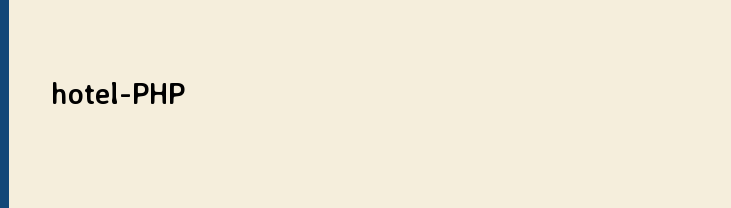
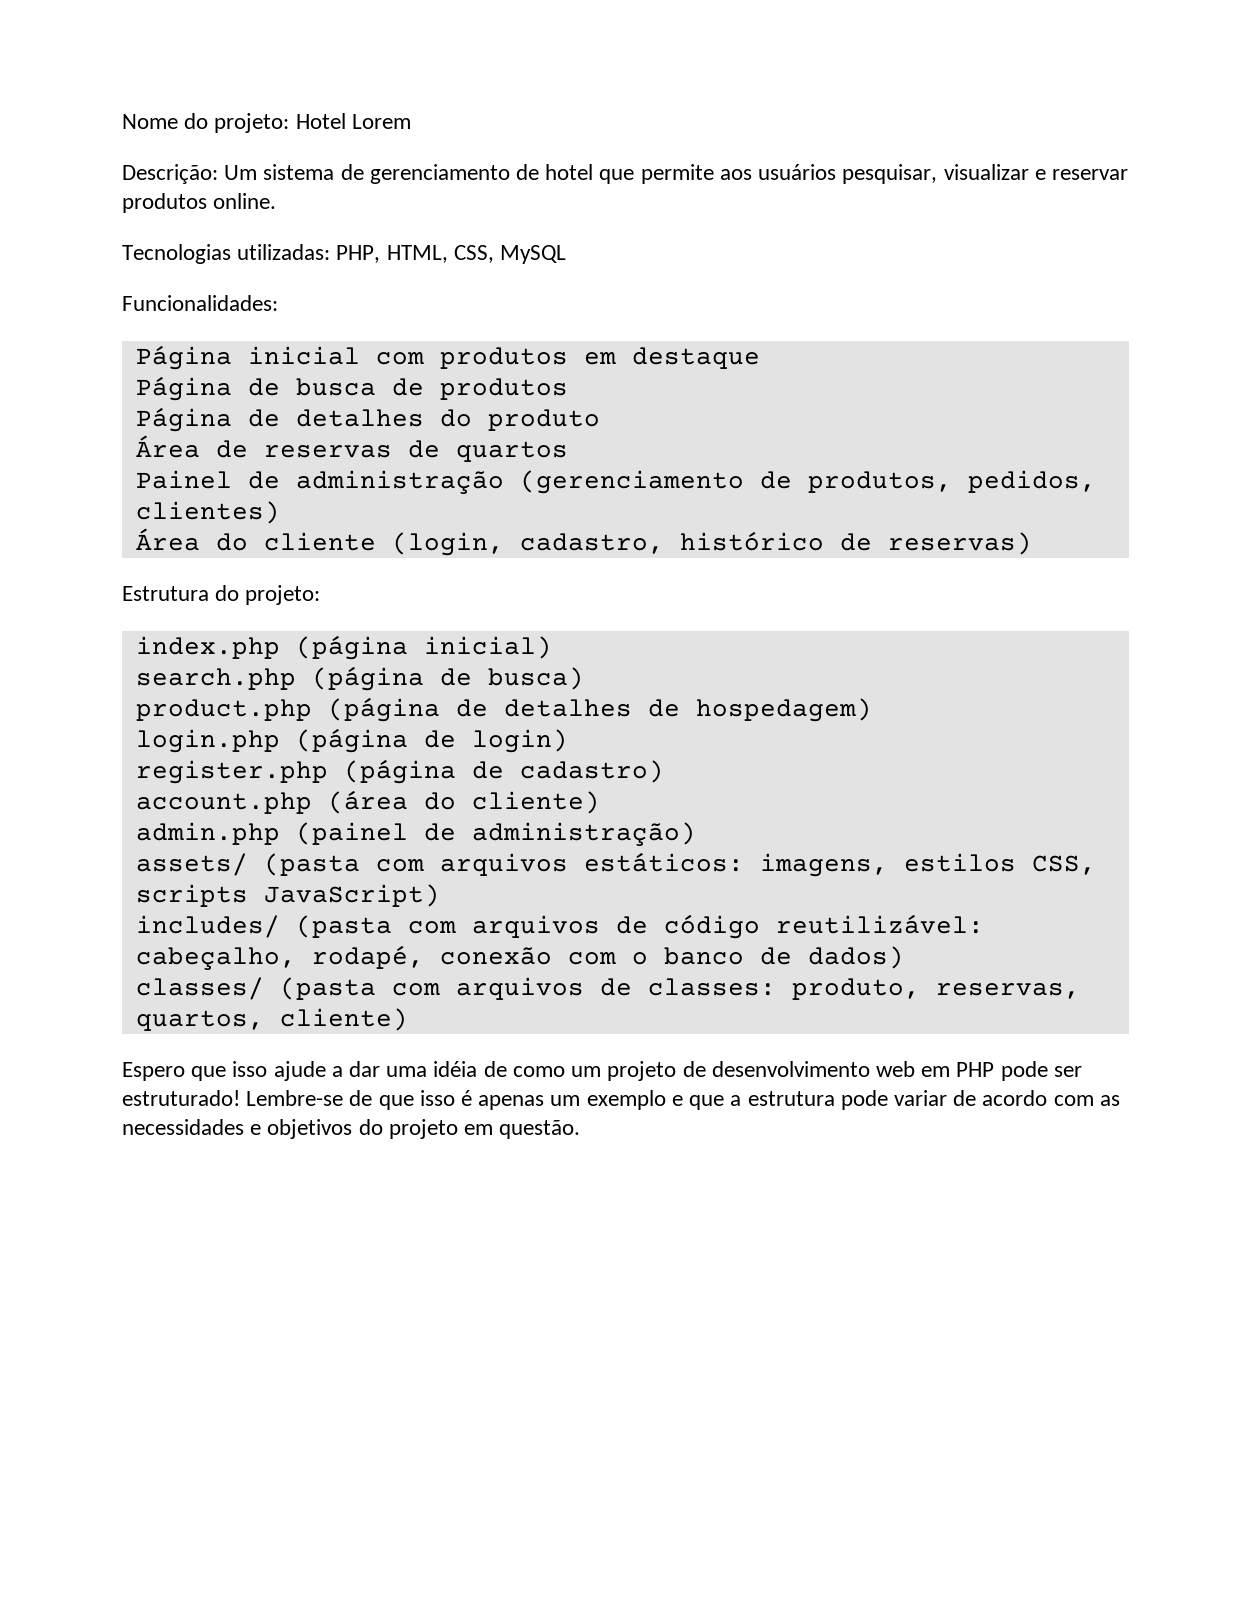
[51,82,185,104] hotel-PHP -> [122,113,411,133] [122,164,1128,184] [122,193,277,213] [122,244,567,264] [122,295,278,311] [135,345,760,370] [135,376,568,401] [135,407,600,432] [135,435,568,462] [135,470,1096,494] [135,501,280,524] [135,528,1032,556] [122,585,321,605] [135,635,552,660] [135,666,584,691] [135,697,872,722] [135,728,568,753] [135,759,664,784] [135,790,600,814] [135,822,696,846] [135,852,1096,877] [135,884,440,907] [135,914,984,939] [135,945,904,970] [135,977,1080,1000] [135,1008,408,1031] [122,1061,1082,1081] [122,1090,1120,1110] [122,1119,581,1139] Nome do projeto: Hotel Lorem // Descrição: Um sistema de gerenciamento de hotel que permite aos usuários pesquisar, visualizar e reservar produtos online. // Tecnologias utilizadas: PHP, HTML, CSS, MySQL // Funcionalidades: // Página inicial com produtos em destaque // Página de busca de produtos // Página de detalhes do produto // Área de reservas de quartos // Painel de administração (gerenciamento de produtos, pedidos, clientes) // Área do cliente (login, cadastro, histórico de reservas) // Estrutura do projeto: // index.php (página inicial) // search.php (página de busca) // product.php (página de detalhes de hospedagem) // login.php (página de login) // register.php (página de cadastro) // account.php (área do cliente) // admin.php (painel de administração) // assets/ (pasta com arquivos estáticos: imagens, estilos CSS, scripts JavaScript) // includes/ (pasta com arquivos de código reutilizável: cabeçalho, rodapé, conexão com o banco de dados) // classes/ (pasta com arquivos de classes: produto, reservas, quartos, cliente) // Espero que isso ajude a dar uma idéia de como um projeto de desenvolvimento web em PHP pode ser estruturado! Lembre-se de que isso é apenas um exemplo e que a estrutura pode variar de acordo com as necessidades e objetivos do projeto em questão.

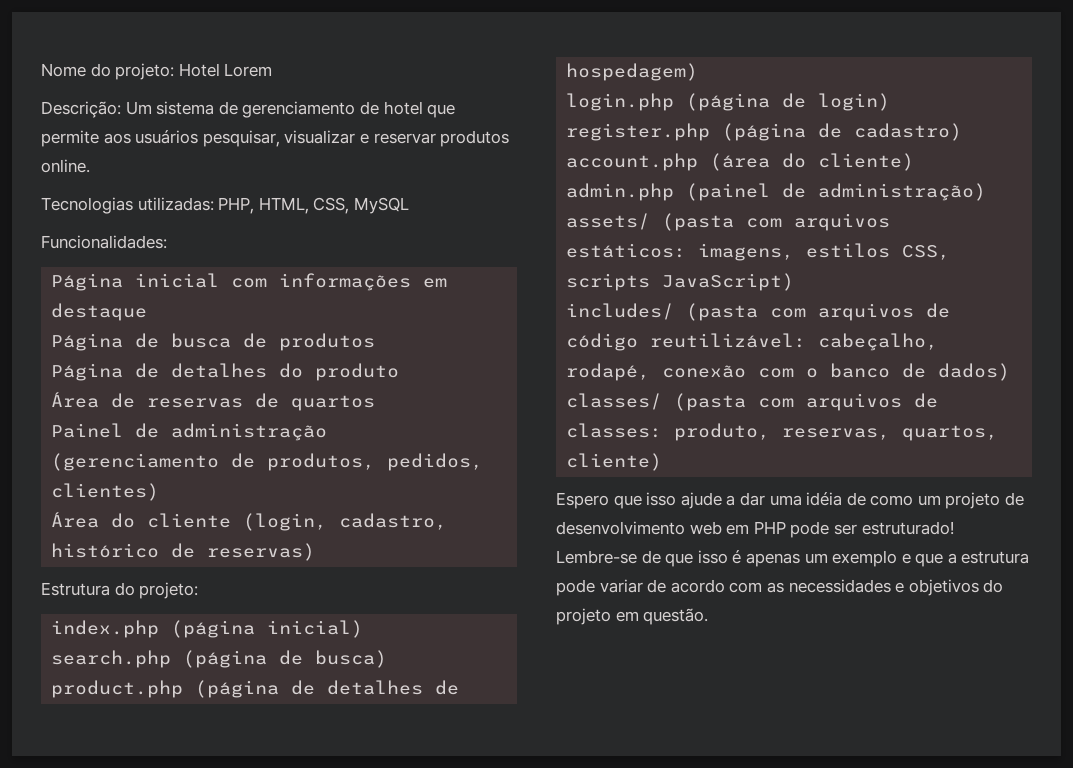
[439,347,568,369] produtos -> [279,273,412,291] informações

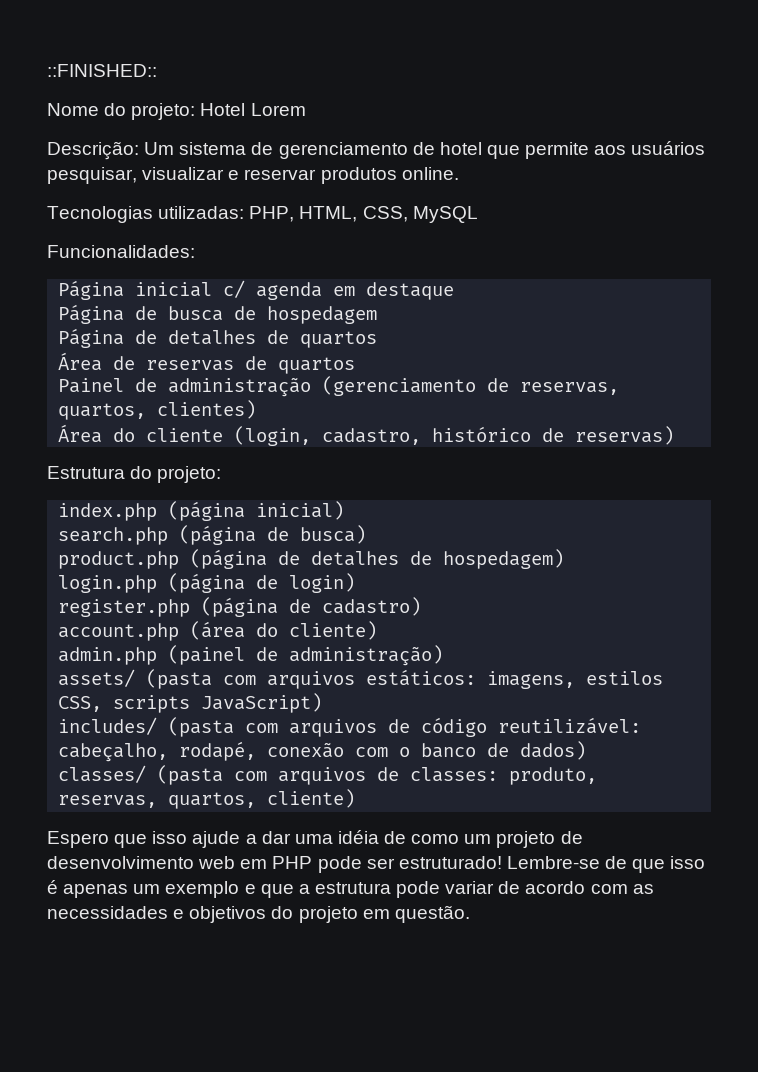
(41, 70) none -> [47,64,157,77] ::FINISHED:: //
[231,273,412,291] com informações -> [223,280,323,300] c/ agenda
[279,333,376,351] produtos -> [267,306,378,324] hospedagem
[279,363,400,381] do produto -> [267,330,378,348] de quartos
[267,453,484,471] produtos, pedidos, -> [520,382,620,395] [58,403,147,420] reservas, quartos,

